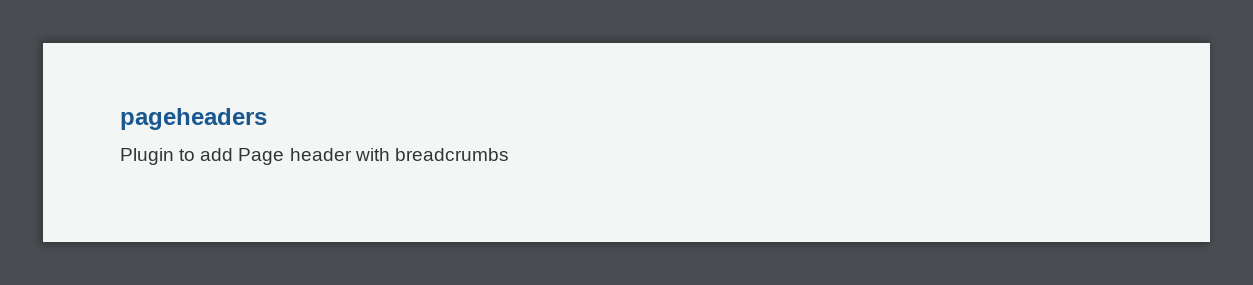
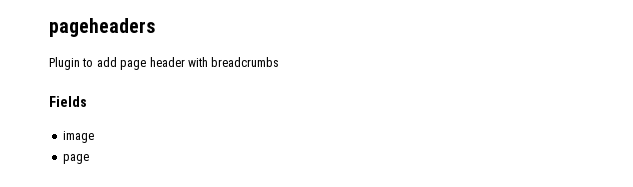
[238,148,285,165] Page -> [120,60,147,70] page
(509, 154) none -> [49,96,87,107] [62,131,94,143] [62,154,89,164] // Fields // image // page

